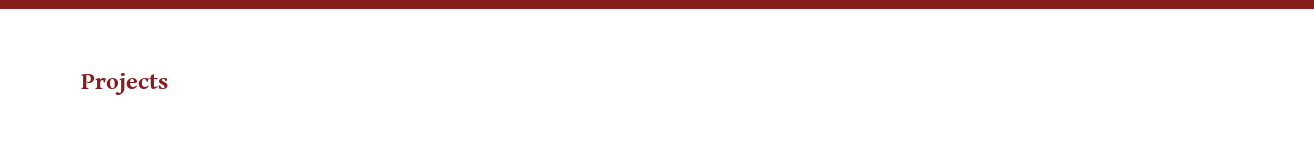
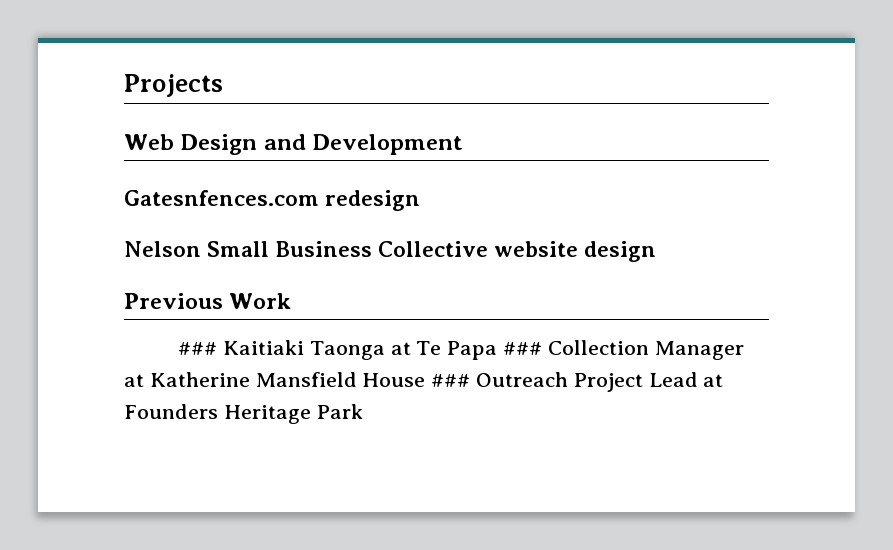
(168, 84) none -> [124,134,464,155] [124,190,421,211] [124,241,657,262] [124,293,292,309] [178,340,744,360] [124,372,724,392] [124,404,363,424] // Web Design and Development // Gatesnfences.com redesign // Nelson Small Business Collective website design // Previous Work // ### Kaitiaki Taonga at Te Papa ### Collection Manager at Katherine Mansfield House ### Outreach Project Lead at Founders Heritage Park

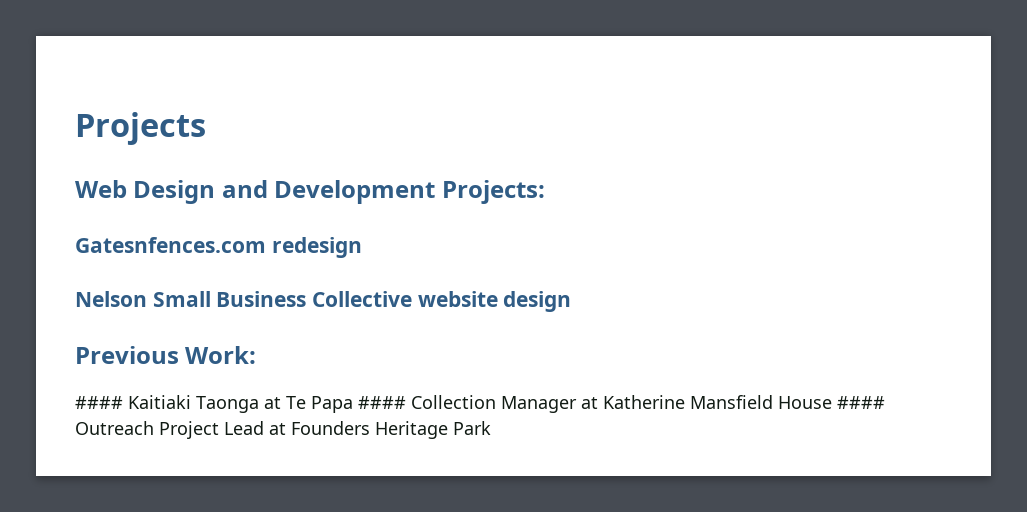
(464, 144) none -> [441,180,545,204] Projects:
[229,293,292,309] [178,342,218,355] Work // ### -> [185,346,257,364] [75,396,123,409] Work: // ####
[503,342,543,355] ### -> [358,396,406,409] ####
[431,374,471,387] ### -> [837,396,885,409] ####

